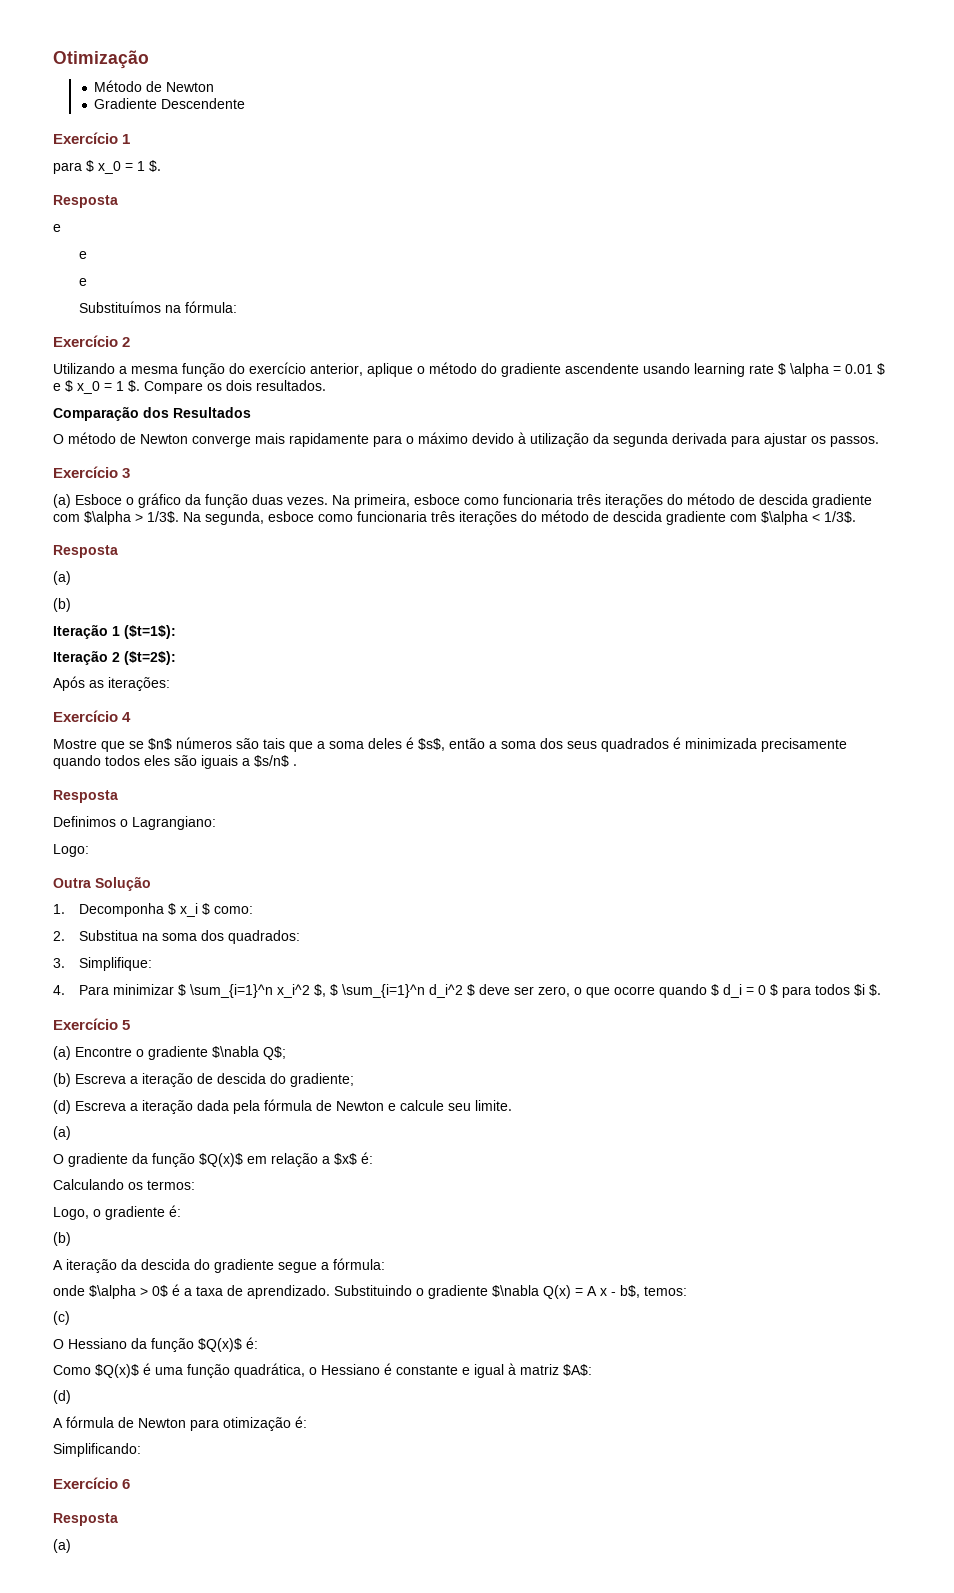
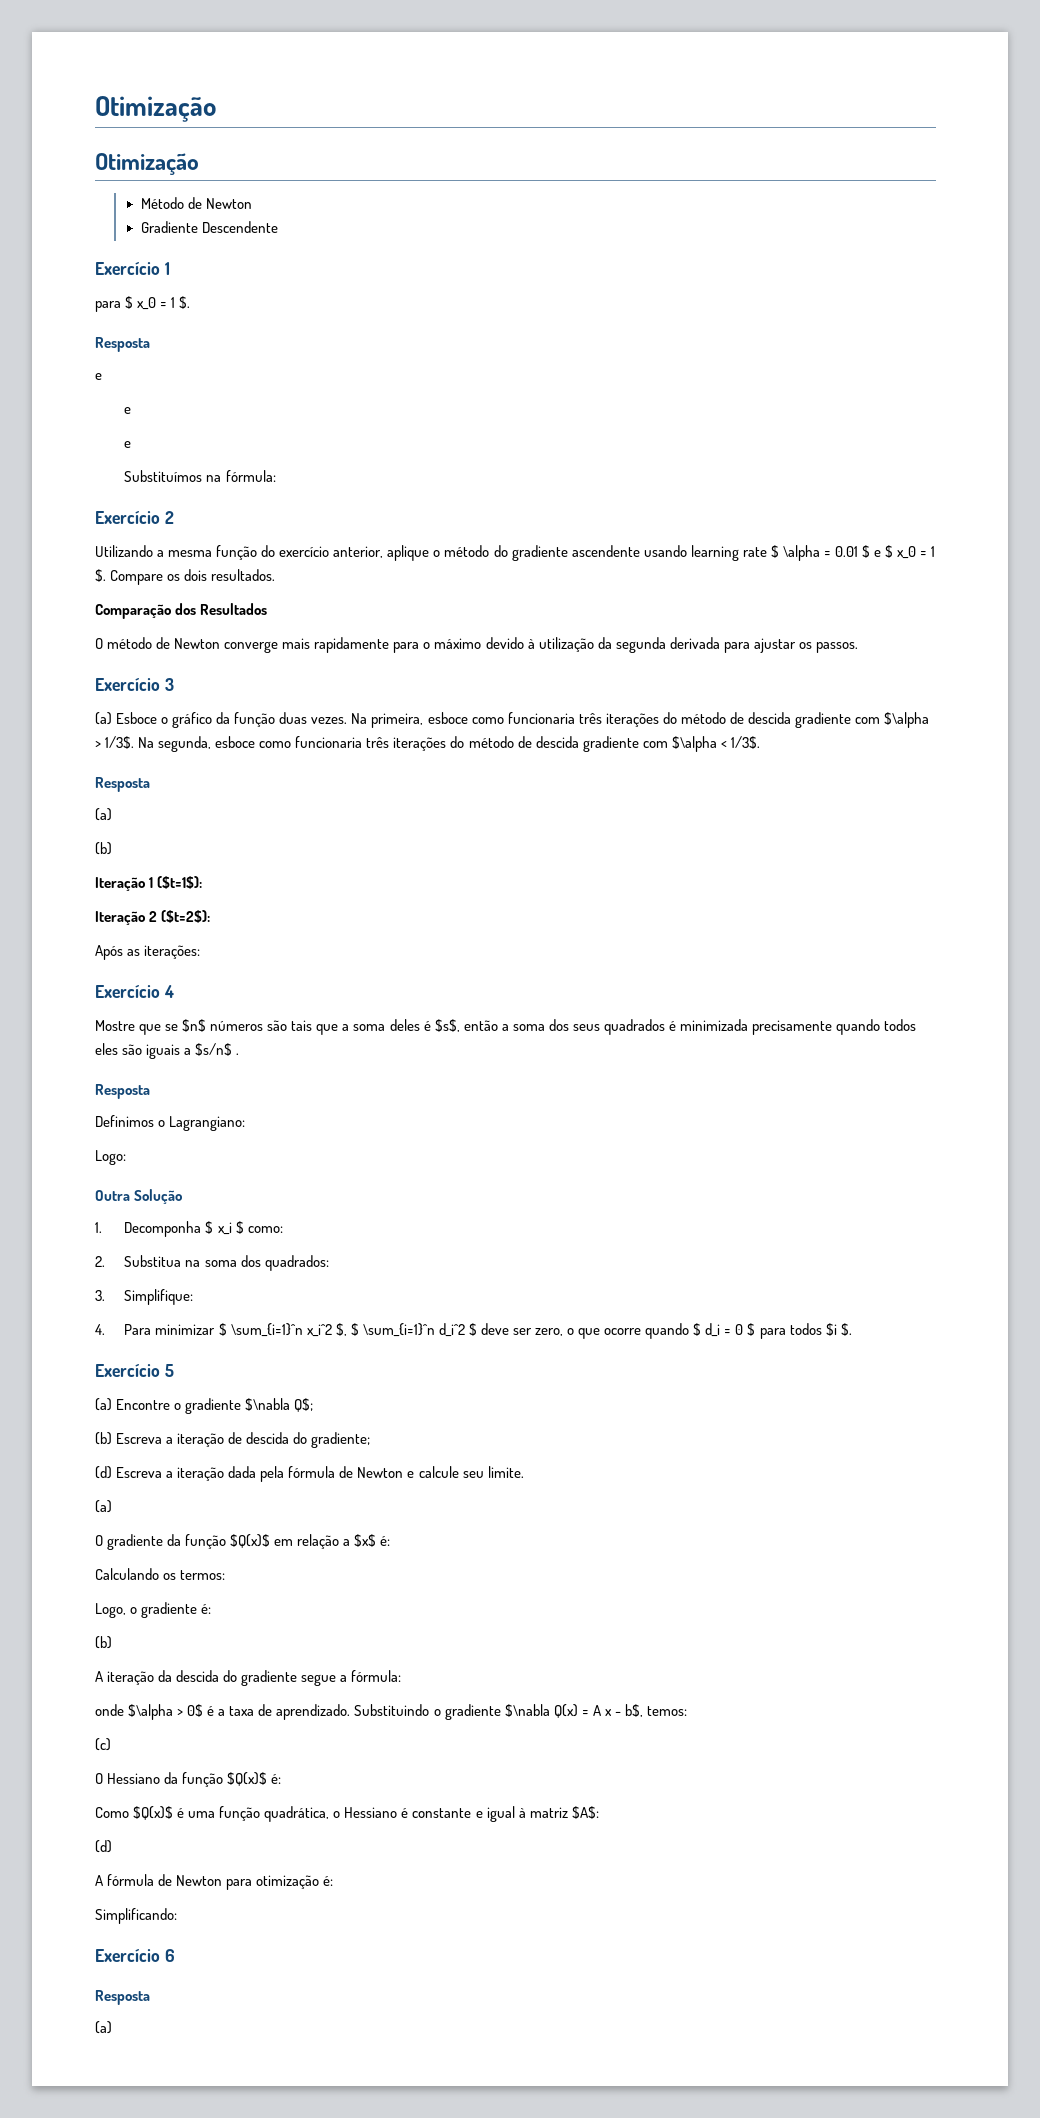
[53,50,149,69] Otimização -> [95,96,216,122] [95,153,199,175] Otimização // Otimização

